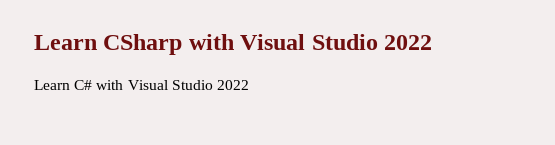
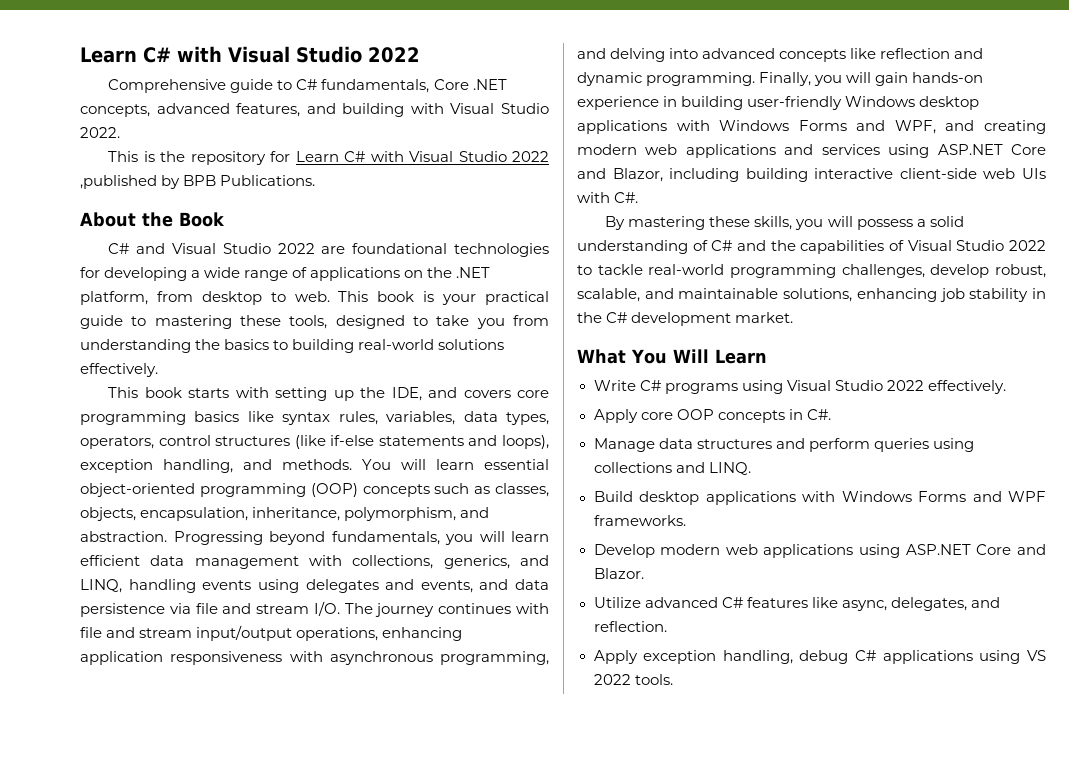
[34,34,433,55] [34,80,249,90] Learn CSharp with Visual Studio 2022 // Learn C# with Visual Studio 2022 -> [80,46,420,63] [108,79,507,93] [80,103,549,117] [80,127,120,138] [108,151,550,165] [80,175,316,189] [80,212,225,227] [108,243,549,257] [80,267,491,281] [80,291,550,305] [80,315,549,329] [80,339,505,353] [80,363,158,377] [108,387,550,401] [80,411,550,425] [80,435,549,449] [80,459,549,473] [80,483,549,497] [80,507,490,521] [80,531,549,545] [80,555,550,569] [80,579,549,593] [80,601,549,617] [80,625,463,641] [80,651,549,665] [577,48,984,62] [577,72,984,86] [577,96,980,110] [577,120,1046,134] [577,144,1046,158] [577,168,1046,182] [577,192,639,203] [605,216,964,230] [577,240,1046,254] [577,264,1046,278] [577,288,1046,302] [577,312,794,326] [577,349,767,364] [593,380,1006,394] [593,409,831,423] [593,438,974,452] [593,462,751,475] [593,491,1046,505] [593,515,686,526] [593,544,1046,558] [593,568,644,579] [593,597,1000,611] [593,621,667,632] [593,650,1046,664] [593,674,673,685] Learn C# with Visual Studio 2022 // Comprehensive guide to C# fundamentals, Core .NET concepts, advanced features, and building with Visual Studio 2022. // This is the repository for Learn C# with Visual Studio 2022 ,published by BPB Publications. // About the Book // C# and Visual Studio 2022 are foundational technologies for developing a wide range of applications on the .NET platform, from desktop to web. This book is your practical guide to mastering these tools, designed to take you from understanding the basics to building real-world solutions effectively. // This book starts with setting up the IDE, and covers core programming basics like syntax rules, variables, data types, operators, control structures (like if-else statements and loops), exception handling, and methods. You will learn essential object-oriented programming (OOP) concepts such as classes, objects, encapsulation, inheritance, polymorphism, and abstraction. Progressing beyond fundamentals, you will learn efficient data management with collections, generics, and LINQ, handling events using delegates and events, and data persistence via file and stream I/O. The journey continues with file and stream input/output operations, enhancing application responsiveness with asynchronous programming, and delving into advanced concepts like reflection and dynamic programming. Finally, you will gain hands-on experience in building user-friendly Windows desktop applications with Windows Forms and WPF, and creating modern web applications and services using ASP.NET Core and Blazor, including building interactive client-side web UIs with C#. // By mastering these skills, you will possess a solid understanding of C# and the capabilities of Visual Studio 2022 to tackle real-world programming challenges, develop robust, scalable, and maintainable solutions, enhancing job stability in the C# development market. // What You Will Learn // Write C# programs using Visual Studio 2022 effectively. // Apply core OOP concepts in C#. // Manage data structures and perform queries using collections and LINQ. // Build desktop applications with Windows Forms and WPF frameworks. // Develop modern web applications using ASP.NET Core and Blazor. // Utilize advanced C# features like async, delegates, and reflection. // Apply exception handling, debug C# applications using VS 2022 tools.

